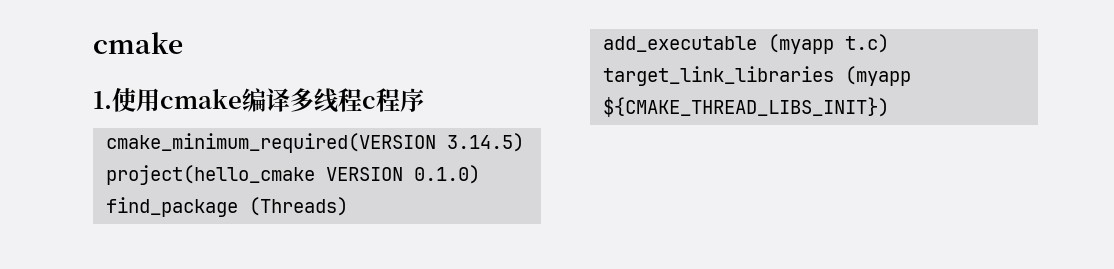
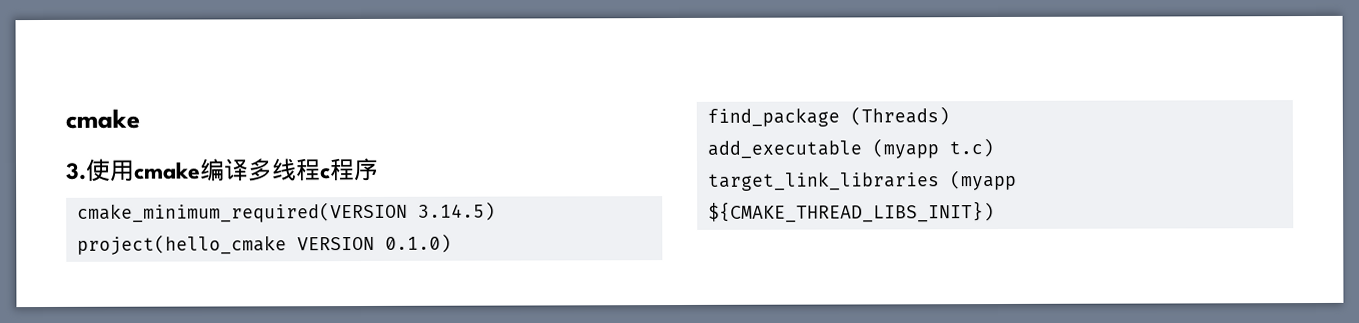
[93,91,112,109] 1. -> [66,162,87,180] 3.

